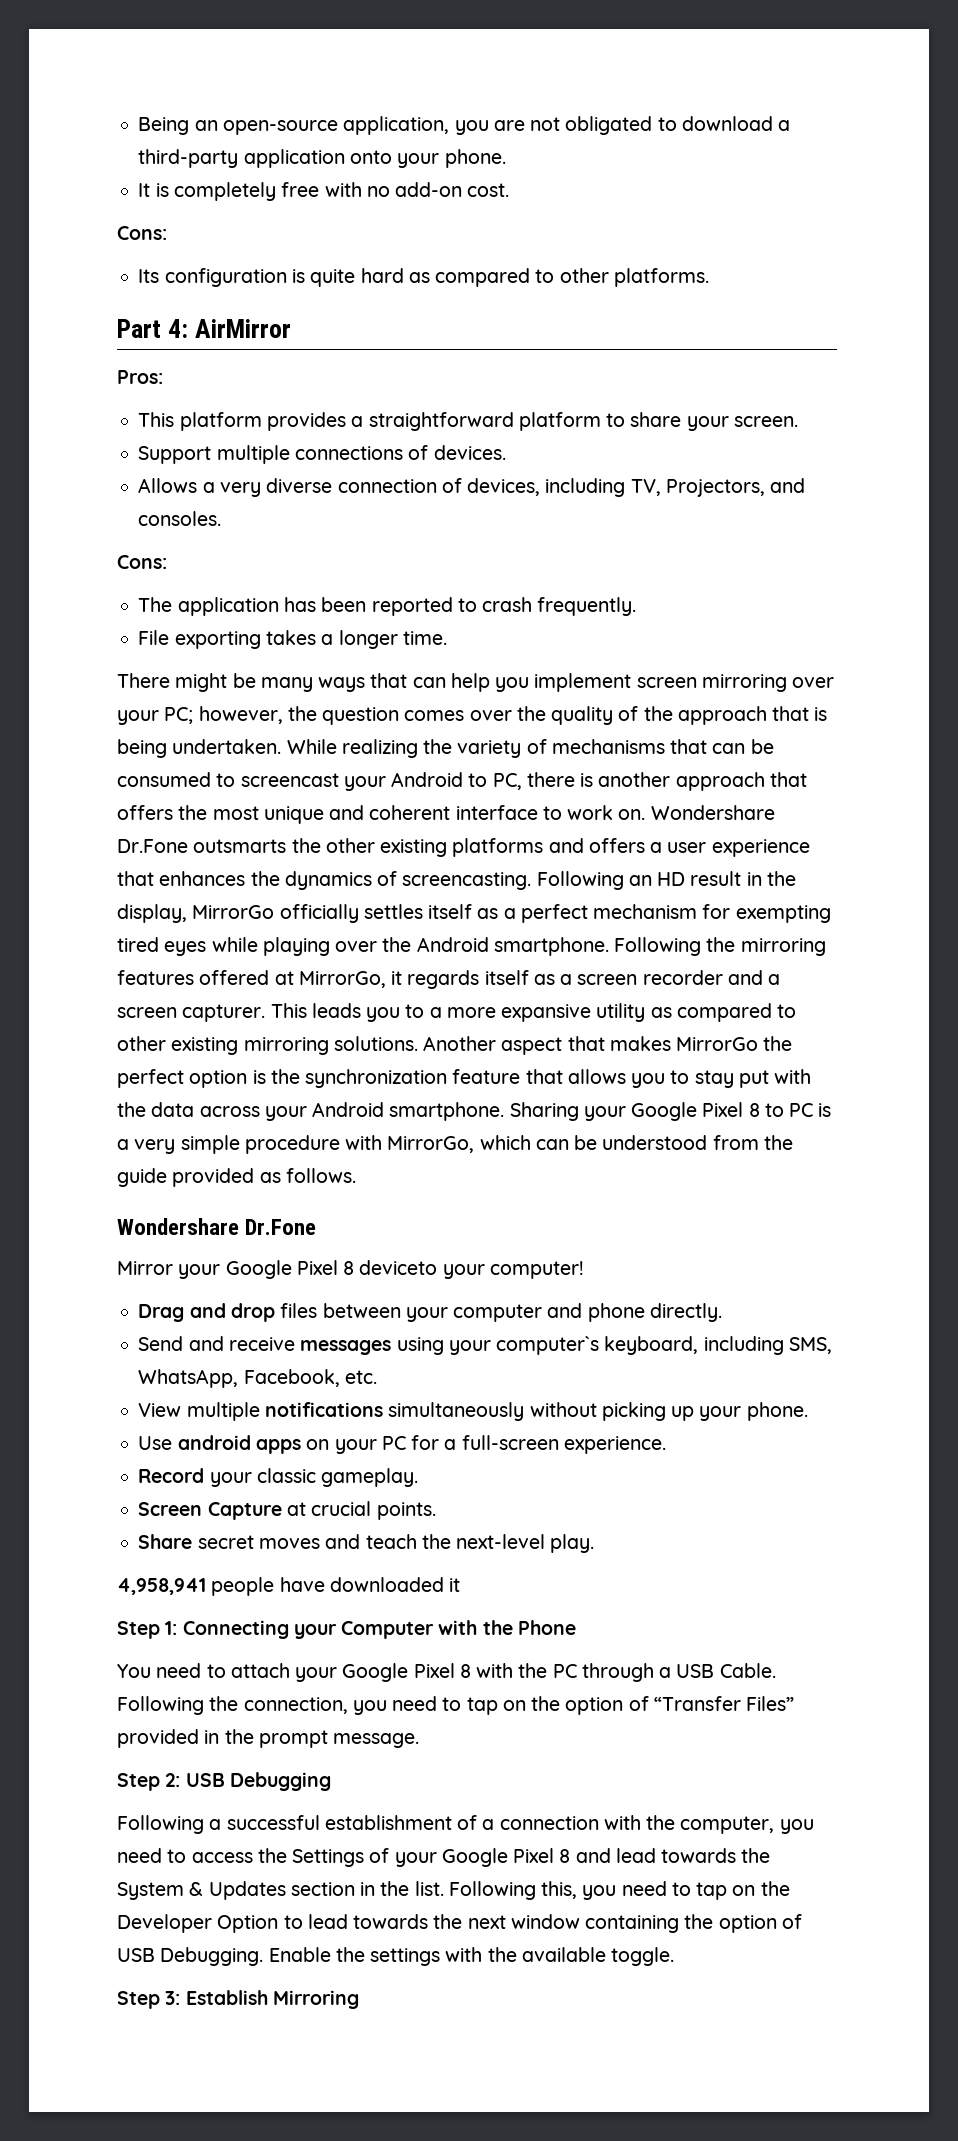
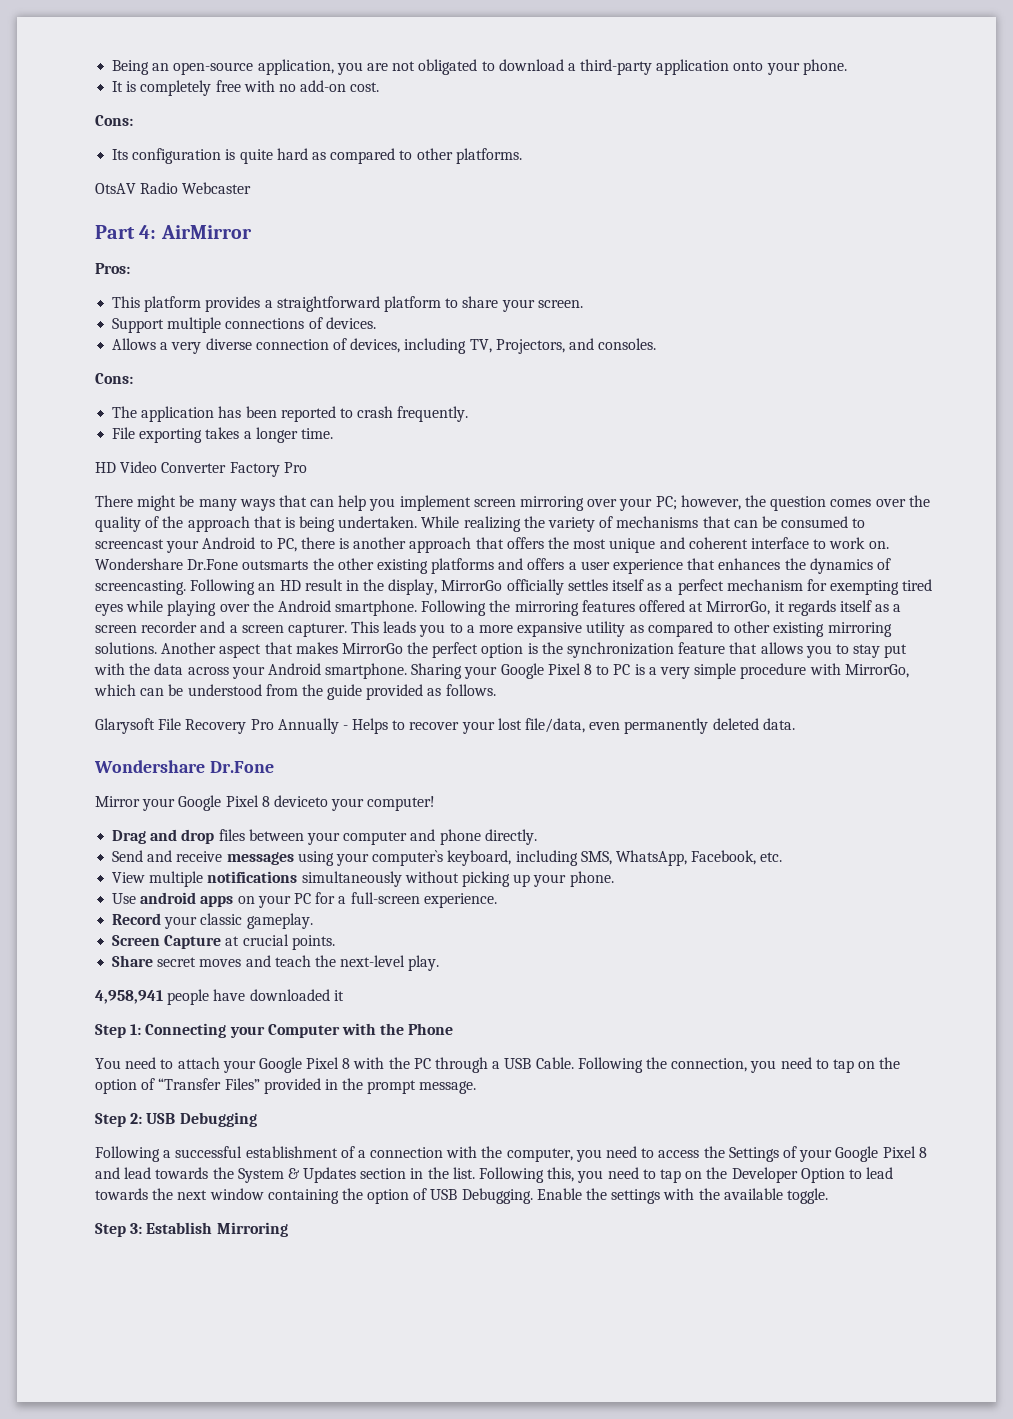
(709, 277) none -> [95,182,252,194] // OtsAV Radio Webcaster
(447, 638) none -> [95,461,307,477] // HD Video Converter Factory Pro
(356, 1175) none -> [95,718,795,734] // Glarysoft File Recovery Pro Annually - Helps to recover your lost file/data, even permanently deleted data.

